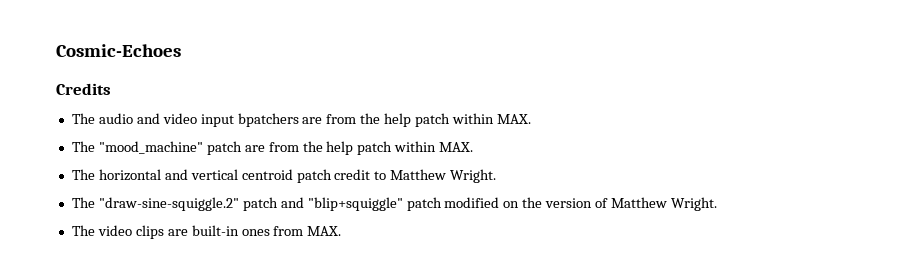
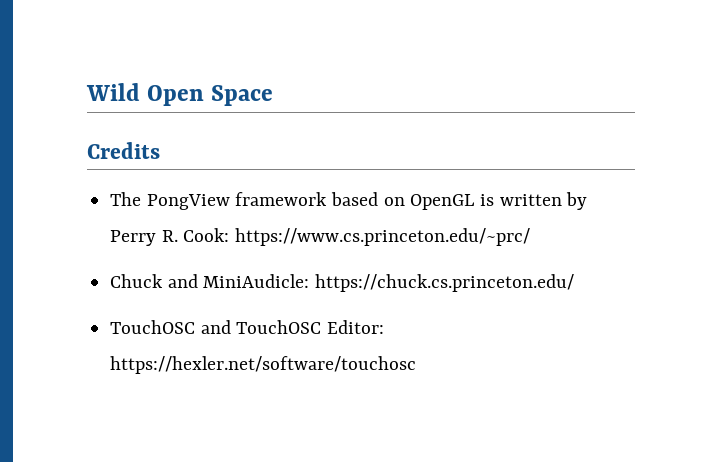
[56,44,181,57] Cosmic-Echoes -> [86,83,274,106] Wild Open Space
[98,113,531,127] [71,141,474,155] [71,169,497,183] [71,197,717,211] [71,225,342,239] audio and video input bpatchers are from the help patch within MAX. // The "mood_machine" patch are from the help patch within MAX. // The horizontal and vertical centroid patch credit to Matthew Wright. // The "draw-sine-squiggle.2" patch and "blip+squiggle" patch modified on the version of Matthew Wright. // The video clips are built-in ones from MAX. -> [146,192,588,210] [110,228,531,246] [110,274,575,292] [110,320,385,334] [110,356,417,374] PongView framework based on OpenGL is written by Perry R. Cook: https://www.cs.princeton.edu/~prc/ // Chuck and MiniAudicle: https://chuck.cs.princeton.edu/ // TouchOSC and TouchOSC Editor: https://hexler.net/software/touchosc

